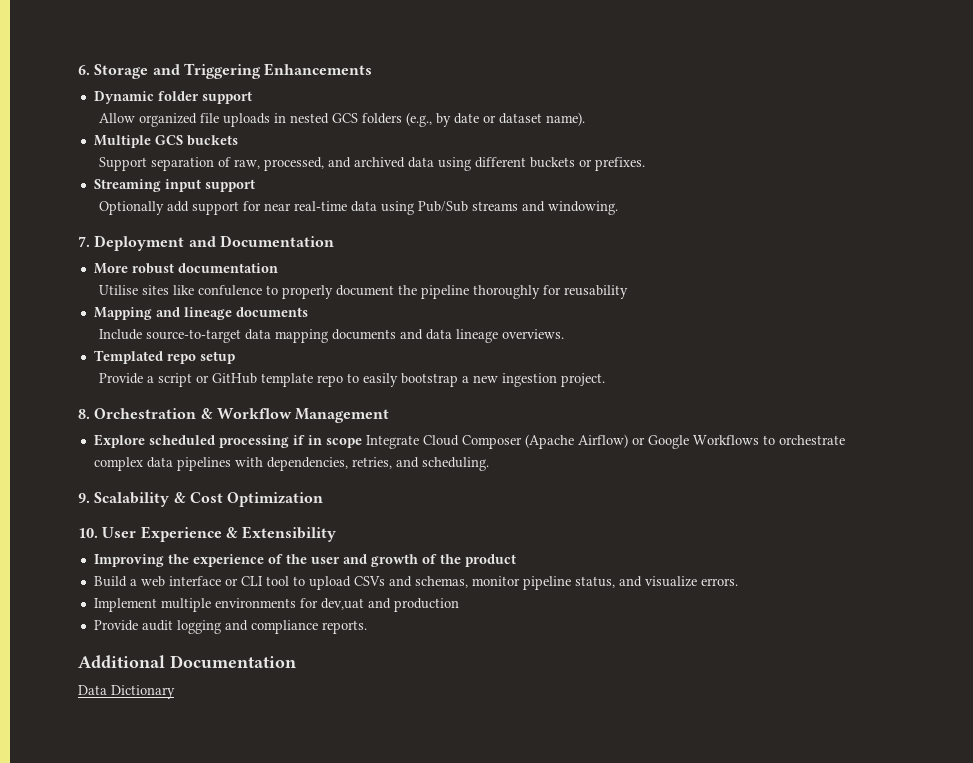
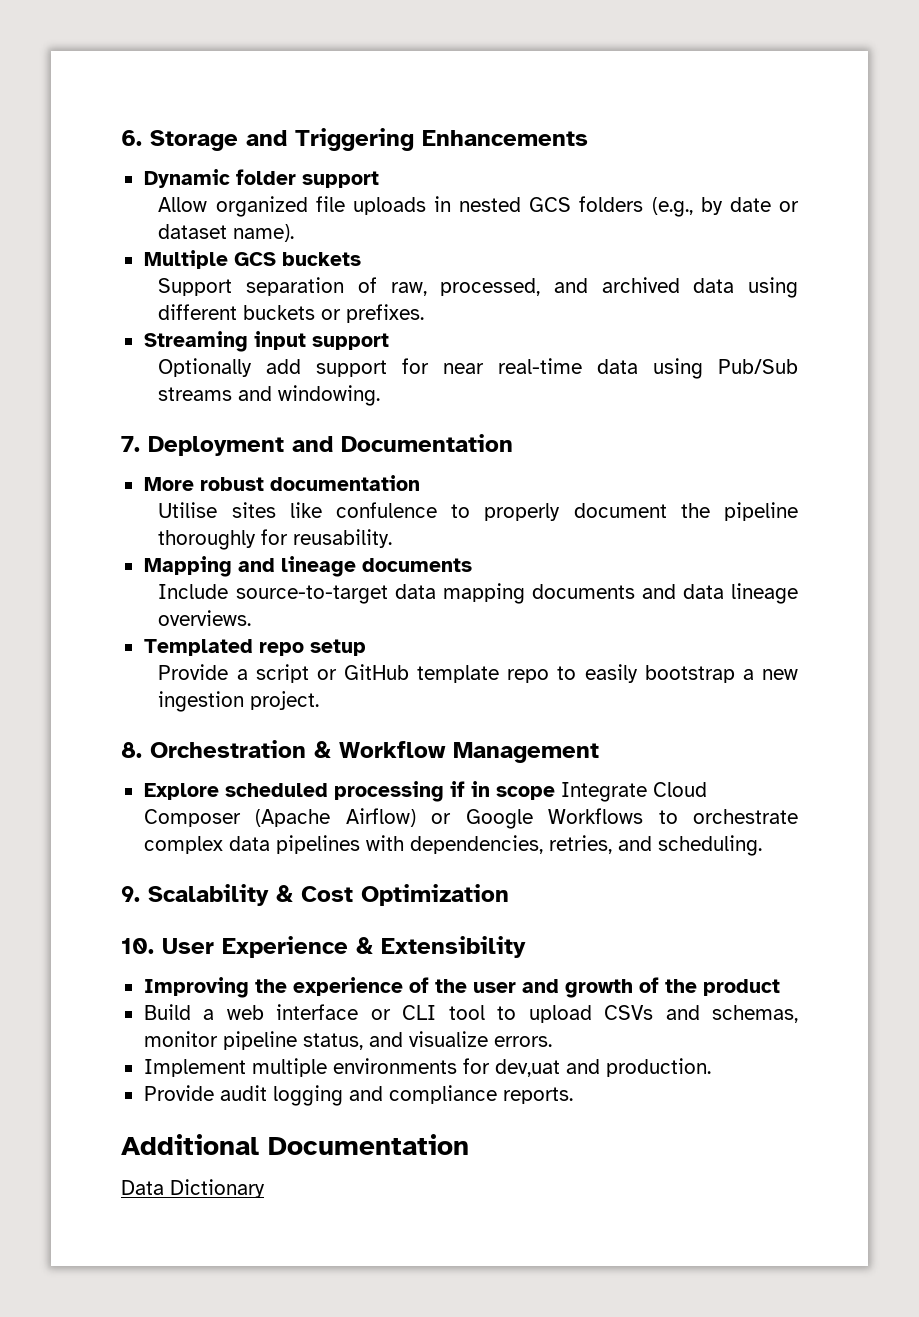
[563,285,628,299] reusability -> [293,529,393,548] reusability.
[393,598,459,612] production -> [605,1058,711,1077] production.

